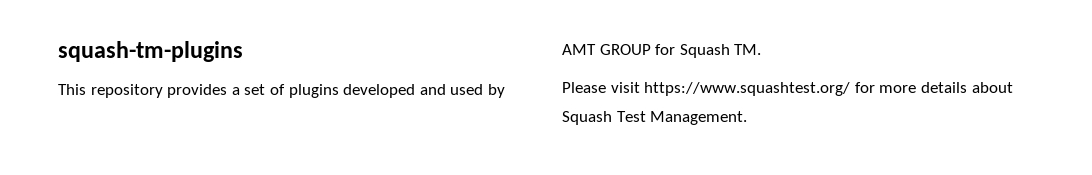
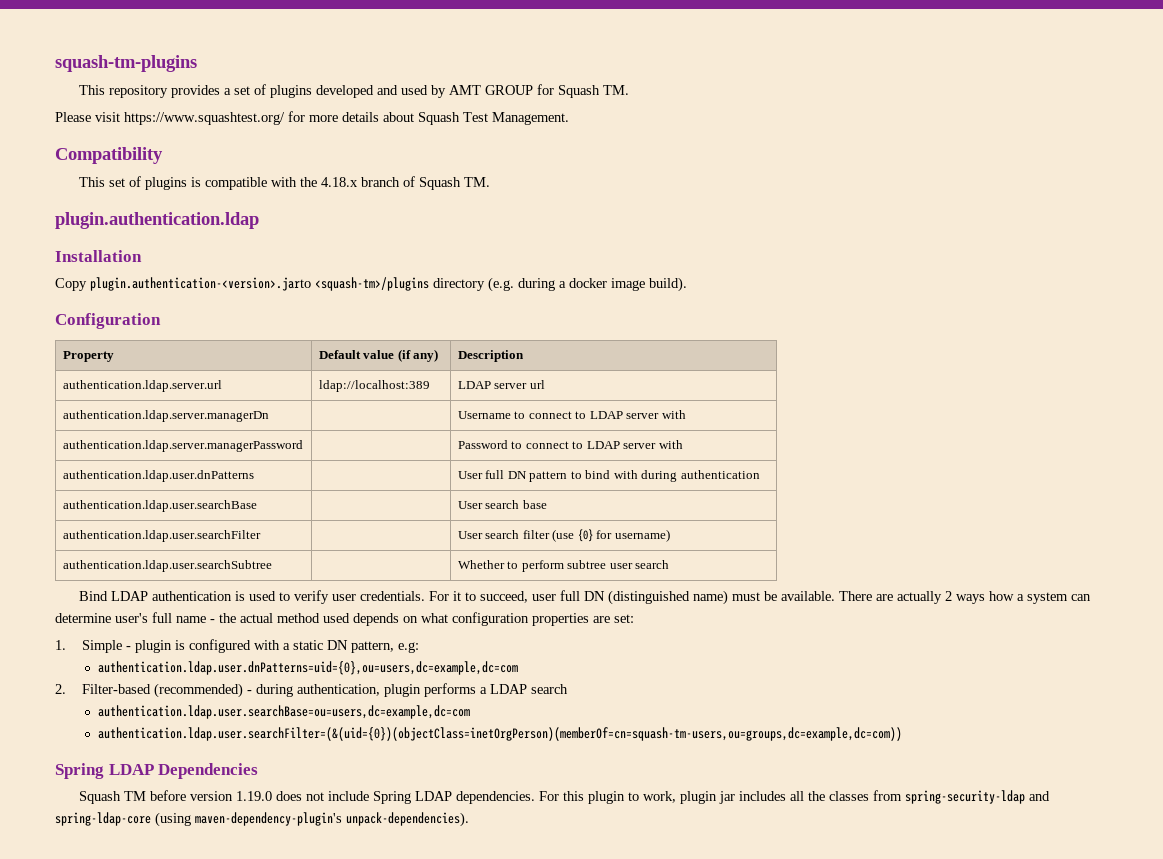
(748, 118) none -> [55,147,163,164] [79,176,491,190] [55,212,259,229] [55,250,142,262] [55,277,687,292] [55,313,161,329] [62,351,114,362] [318,349,439,362] [457,350,524,362] [62,380,222,392] [318,380,430,392] [457,380,545,389] [62,410,269,422] [457,410,686,419] [62,440,303,452] [457,440,683,449] [62,470,254,482] [457,470,760,482] [62,500,257,512] [457,500,547,509] [62,530,261,542] [457,529,670,542] [62,560,272,572] [457,560,670,572] [79,590,1092,605] [55,612,634,626] [55,639,420,653] [98,661,519,675] [55,683,569,698] [98,705,471,719] [98,727,903,741] [55,763,259,779] [79,790,1051,804] [55,812,469,827] // Compatibility // This set of plugins is compatible with the 4.18.x branch of Squash TM. // plugin.authentication.ldap // Installation // Copy plugin.authentication-<version>.jarto <squash-tm>/plugins directory (e.g. during a docker image build). // Configuration // Property | Default value (if any) | Description // authentication.ldap.server.url | ldap://localhost:389 | LDAP server url // authentication.ldap.server.managerDn | | Username to connect to LDAP server with // authentication.ldap.server.managerPassword | | Password to connect to LDAP server with // authentication.ldap.user.dnPatterns | | User full DN pattern to bind with during authentication // authentication.ldap.user.searchBase | | User search base // authentication.ldap.user.searchFilter | | User search filter (use {0} for username) // authentication.ldap.user.searchSubtree | | Whether to perform subtree user search // Bind LDAP authentication is used to verify user credentials. For it to succeed, user full DN (distinguished name) must be available. There are actually 2 ways how a system can determine user's full name - the actual method used depends on what configuration properties are set: // 1. Simple - plugin is configured with a static DN pattern, e.g: // authentication.ldap.user.dnPatterns=uid={0},ou=users,dc=example,dc=com // 2. Filter-based (recommended) - during authentication, plugin performs a LDAP search // authentication.ldap.user.searchBase=ou=users,dc=example,dc=com // authentication.ldap.user.searchFilter=(&(uid={0})(objectClass=inetOrgPerson)(memberOf=cn=squash-tm-users,ou=groups,dc=example,dc=com)) // Spring LDAP Dependencies // Squash TM before version 1.19.0 does not include Spring LDAP dependencies. For this plugin to work, plugin jar includes all the classes from spring-security-ldap and spring-ldap-core (using maven-dependency-plugin's unpack-dependencies).

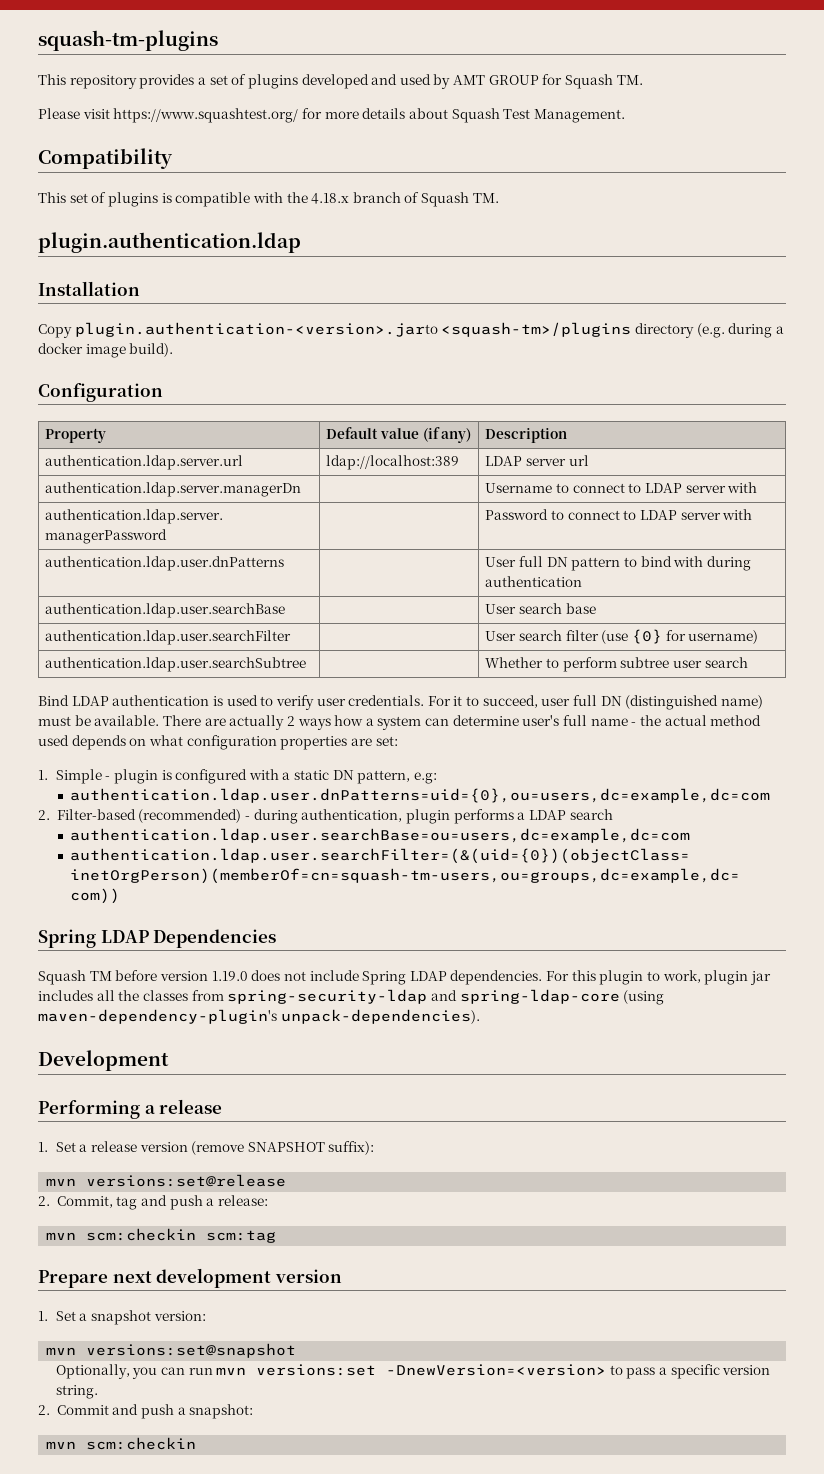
(469, 819) none -> [38,1050,169,1071] [38,1099,223,1119] [38,1141,375,1155] [46,1174,287,1187] [38,1195,268,1210] [46,1228,277,1243] [38,1268,342,1288] [38,1310,206,1325] [46,1343,297,1358] [55,1364,771,1379] [55,1385,98,1399] [38,1404,254,1419] [46,1437,197,1450] // Development // Performing a release // 1. Set a release version (remove SNAPSHOT suffix): // mvn versions:set@release // 2. Commit, tag and push a release: // mvn scm:checkin scm:tag // Prepare next development version // 1. Set a snapshot version: // mvn versions:set@snapshot // Optionally, you can run mvn versions:set -DnewVersion=<version> to pass a specific version string. // 2. Commit and push a snapshot: // mvn scm:checkin

